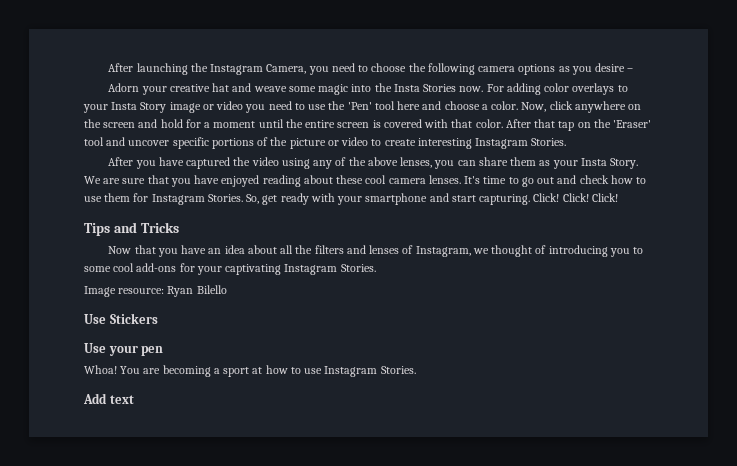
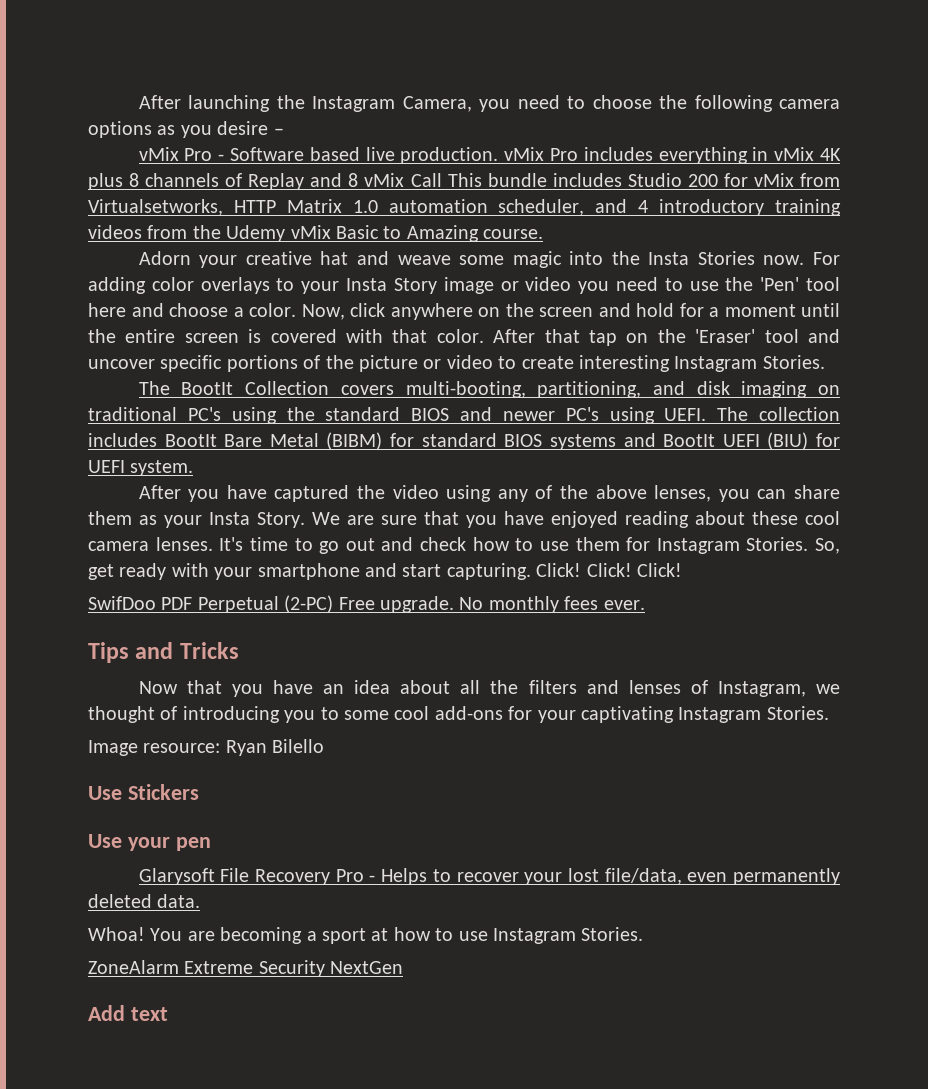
(634, 70) none -> [138,147,842,164] [88,173,840,190] [88,199,842,216] [88,225,544,242] // vMix Pro - Software based live production. vMix Pro includes everything in vMix 4K plus 8 channels of Replay and 8 vMix Call This bundle includes Studio 200 for vMix from Virtualsetworks, HTTP Matrix 1.0 automation scheduler, and 4 introductory training videos from the Udemy vMix Basic to Amazing course.
(567, 142) none -> [138,381,840,398] [88,407,841,424] [88,432,840,450] [88,460,194,476] // The BootIt Collection covers multi-booting, partitioning, and disk imaging on traditional PC's using the standard BIOS and newer PC's using UEFI. The collection includes BootIt Bare Metal (BIBM) for standard BIOS systems and BootIt UEFI (BIU) for UEFI system.
(618, 197) none -> [88,595,645,613] // SwifDoo PDF Perpetual (2-PC) Free upgrade. No monthly fees ever.
(164, 351) none -> [138,868,841,885] [88,894,201,908] // Glarysoft File Recovery Pro - Helps to recover your lost file/data, even permanently deleted data.
(416, 370) none -> [88,960,404,977] // ZoneAlarm Extreme Security NextGen

